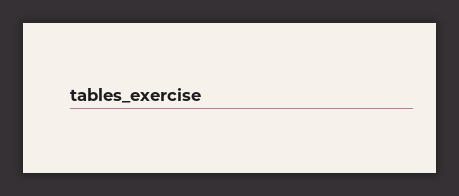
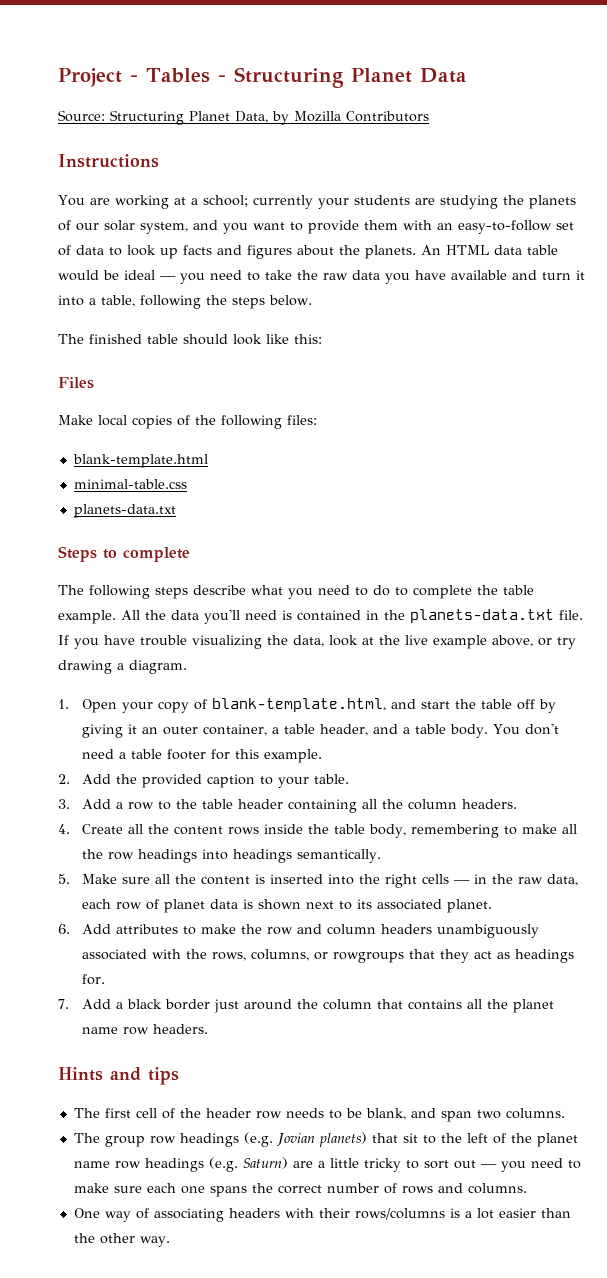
[70,88,201,103] tables_exercise -> [58,67,467,88] [58,110,429,125] [58,154,159,168] [58,195,576,209] [58,220,574,234] [58,245,558,259] [58,270,585,284] [58,295,312,309] [58,334,322,345] [58,377,94,389] [58,415,317,429] [72,454,208,468] [73,479,187,489] [73,504,176,518] [58,546,190,562] [58,585,534,599] [58,609,583,624] [58,635,576,649] [58,660,187,674] [58,698,557,713] [82,723,560,738] [82,749,323,763] [58,774,350,788] [58,799,518,813] [58,824,578,838] [82,849,382,863] [58,874,579,888] [82,899,493,913] [58,924,540,938] [82,949,575,963] [82,974,106,985] [58,999,555,1013] [82,1024,209,1035] [58,1067,179,1085] [73,1108,565,1122] [73,1132,578,1147] [73,1157,581,1172] [73,1183,527,1197] [73,1208,571,1222] [73,1233,170,1247] Project - Tables - Structuring Planet Data // Source: Structuring Planet Data, by Mozilla Contributors // Instructions // You are working at a school; currently your students are studying the planets of our solar system, and you want to provide them with an easy-to-follow set of data to look up facts and figures about the planets. An HTML data table would be ideal — you need to take the raw data you have available and turn it into a table, following the steps below. // The finished table should look like this: // Files // Make local copies of the following files: // blank-template.html // minimal-table.css // planets-data.txt // Steps to complete // The following steps describe what you need to do to complete the table example. All the data you'll need is contained in the planets-data.txt file. If you have trouble visualizing the data, look at the live example above, or try drawing a diagram. // 1. Open your copy of blank-template.html, and start the table off by giving it an outer container, a table header, and a table body. You don't need a table footer for this example. // 2. Add the provided caption to your table. // 3. Add a row to the table header containing all the column headers. // 4. Create all the content rows inside the table body, remembering to make all the row headings into headings semantically. // 5. Make sure all the content is inserted into the right cells — in the raw data, each row of planet data is shown next to its associated planet. // 6. Add attributes to make the row and column headers unambiguously associated with the rows, columns, or rowgroups that they act as headings for. // 7. Add a black border just around the column that contains all the planet name row headers. // Hints and tips // The first cell of the header row needs to be blank, and span two columns. // The group row headings (e.g. Jovian planets) that sit to the left of the planet name row headings (e.g. Saturn) are a little tricky to sort out — you need to make sure each one spans the correct number of rows and columns. // One way of associating headers with their rows/columns is a lot easier than the other way.

